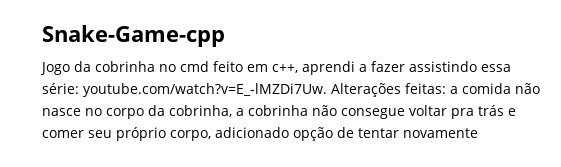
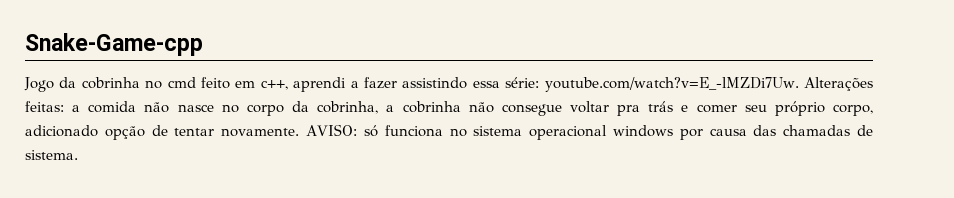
[403,128,478,138] novamente -> [221,124,873,140] [25,150,78,160] novamente. AVISO: só funciona no sistema operacional windows por causa das chamadas de sistema.

